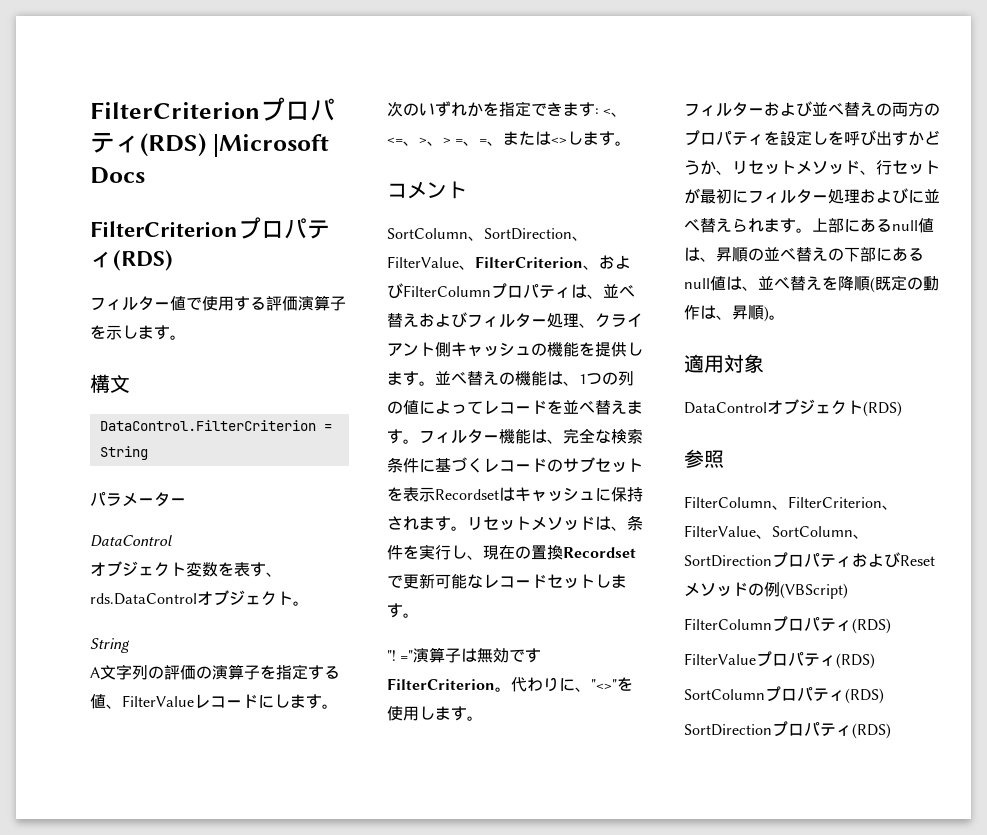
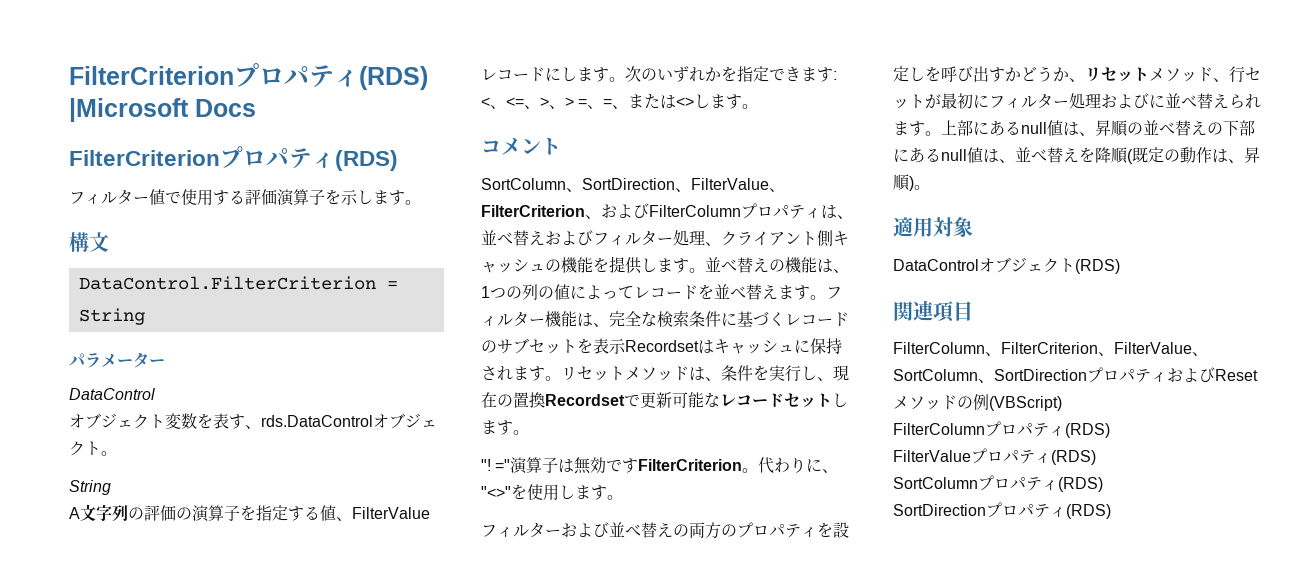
[684,449,724,468] 参照 -> [893,300,973,322] 関連項目

